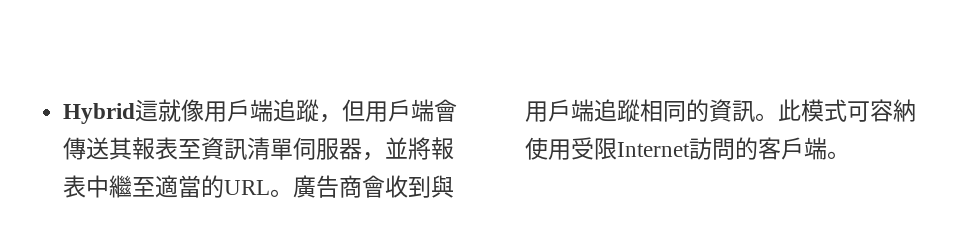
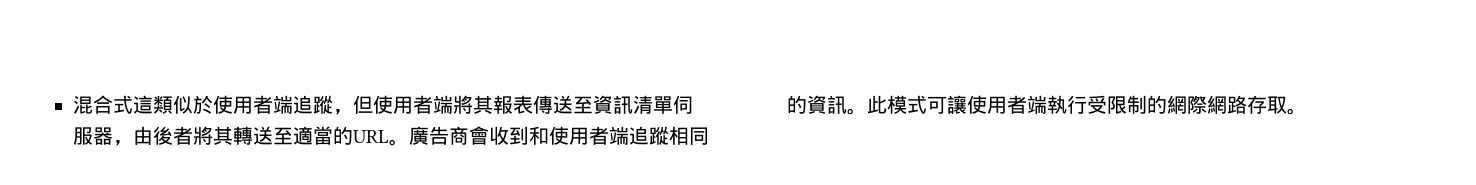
[63,99,458,124] [63,137,179,160] Hybrid這就像用戶端追蹤，但用戶端會傳送其報表 -> [73,95,573,115] 混合式這類似於使用者端追蹤，但使用者端將其報表傳送
[385,137,455,160] [63,175,133,198] 並將報表中繼 -> [133,126,273,145] 由後者將其轉送
[431,175,455,198] [525,99,572,122] 與用戶 -> [529,126,609,145] 和使用者
[870,99,917,122] [525,137,828,160] 容納使用受限Internet訪問的客戶端 -> [947,95,1287,114] 讓使用者端執行受限制的網際網路存取

